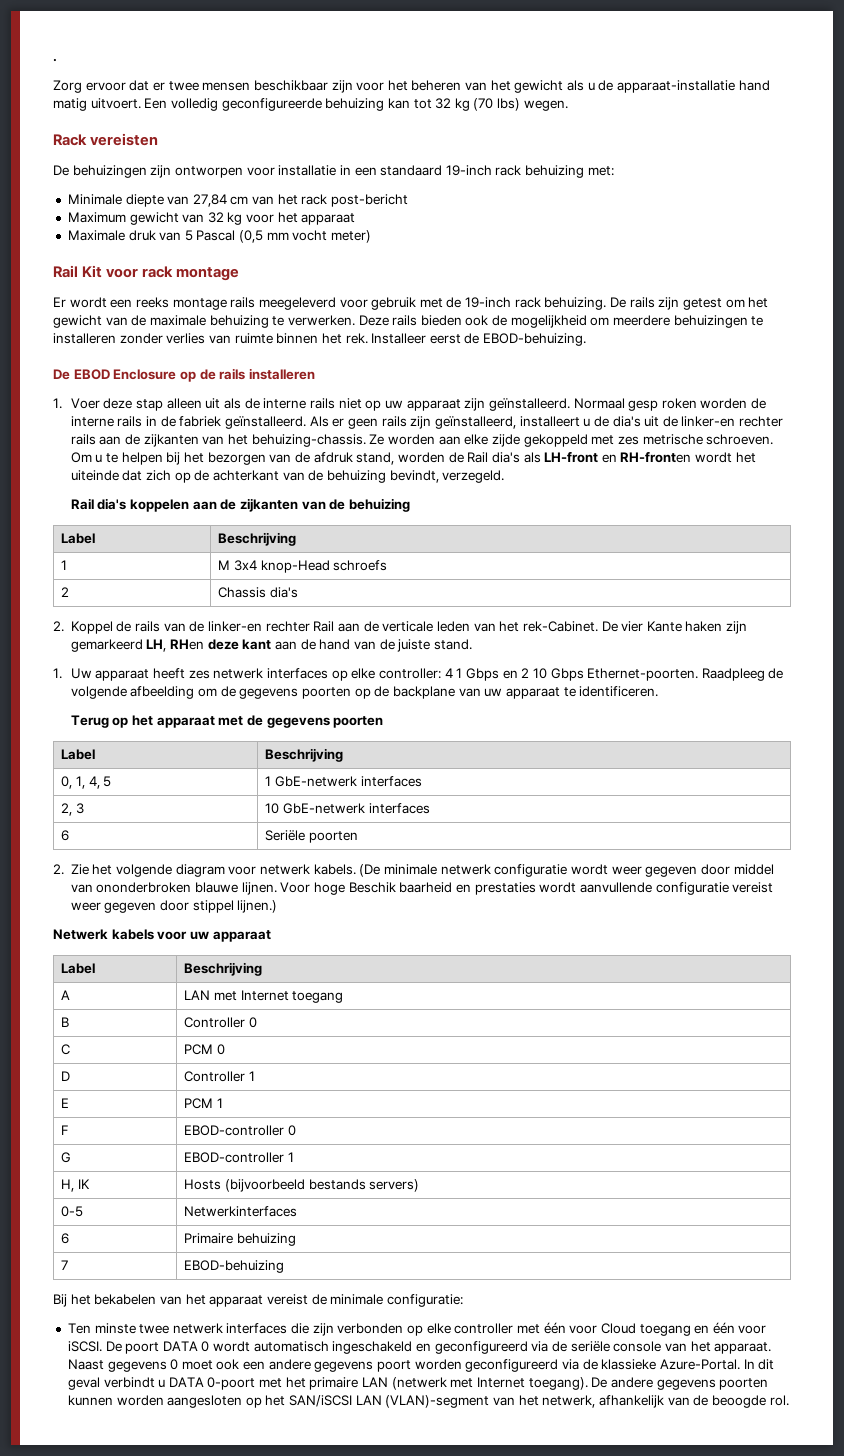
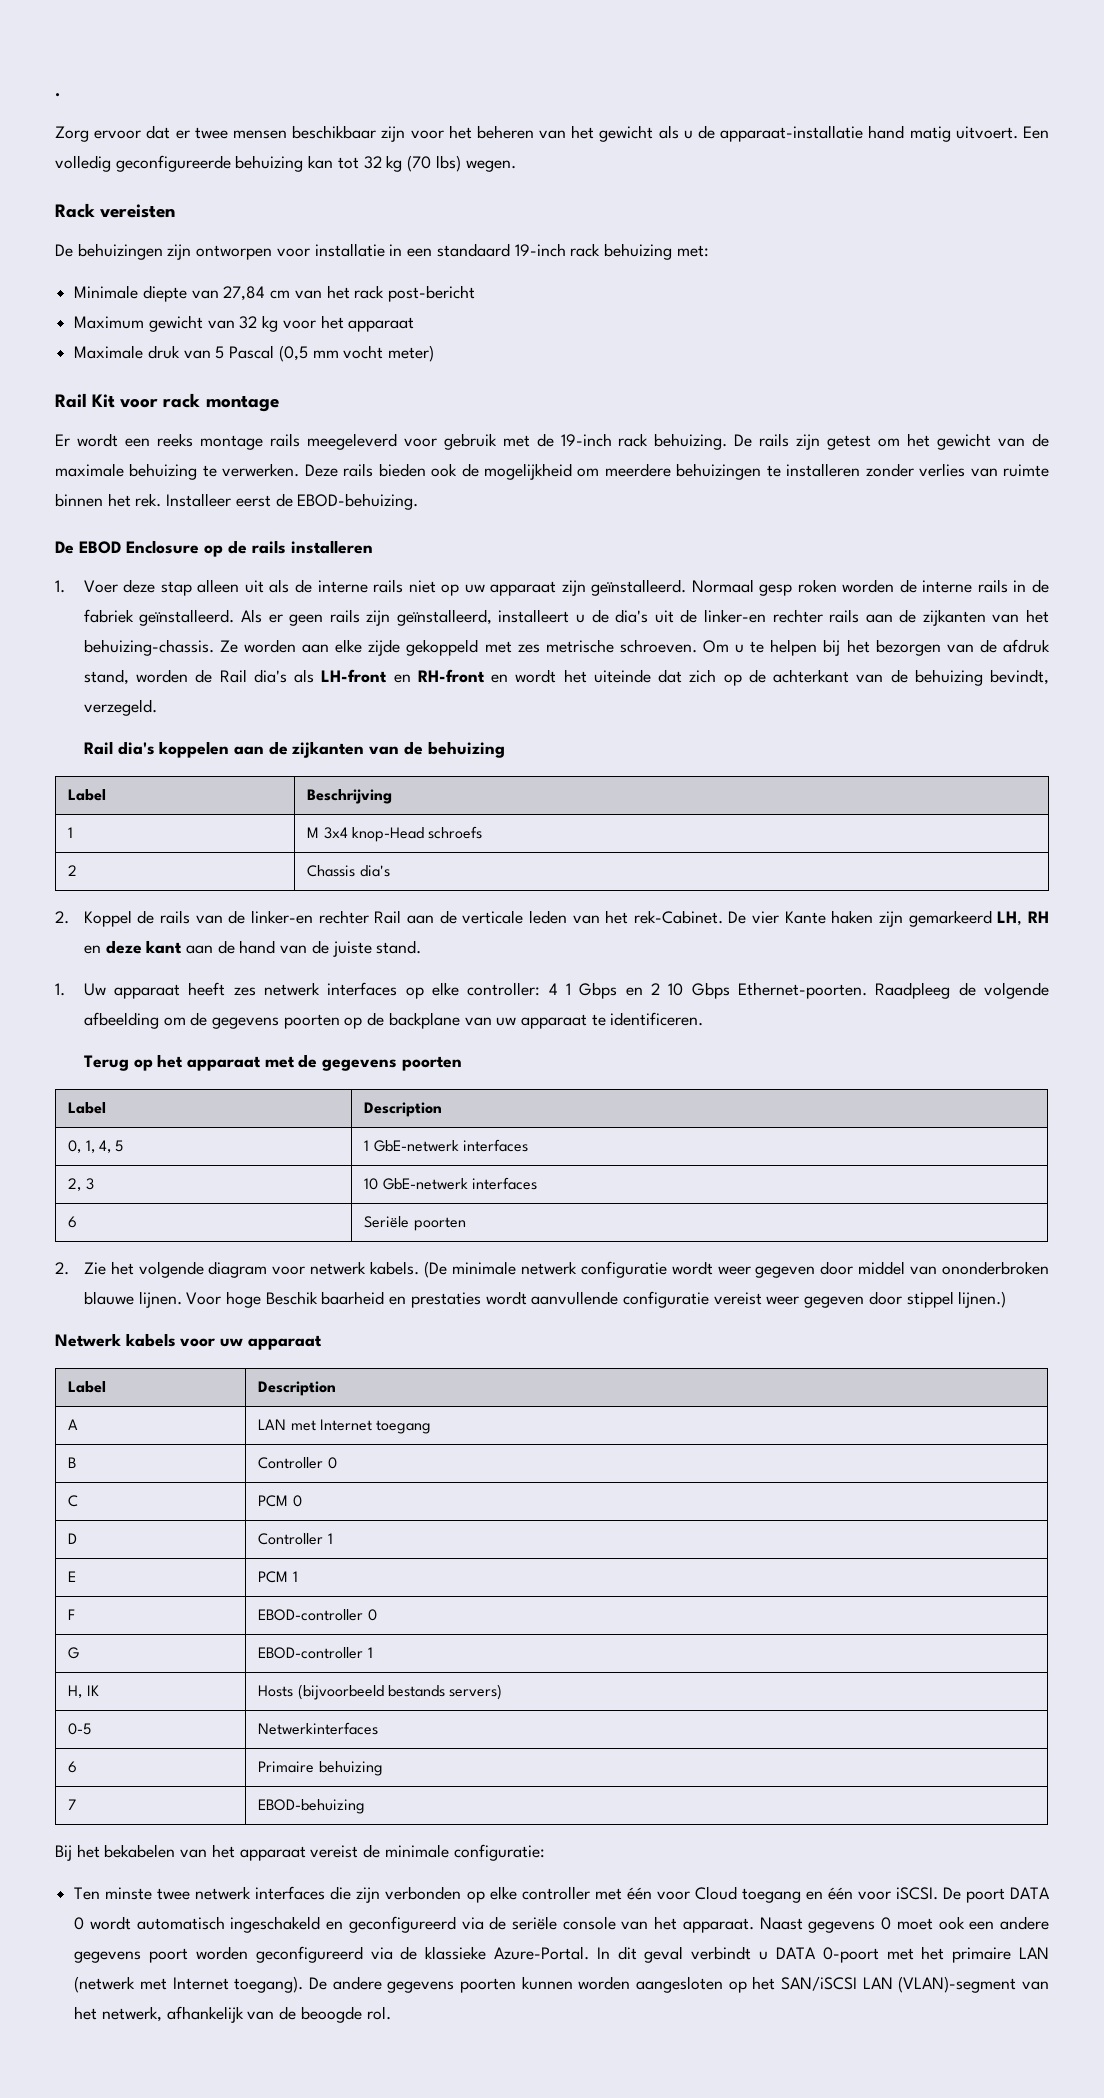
[620,452,692,463] RH-fronten -> [417,669,509,683] RH-front en
[170,639,205,650] RHen -> [1028,911,1050,923] [83,945,101,954] RH en
[265,748,344,762] Beschrijving -> [364,1102,443,1117] Description
[184,962,263,976] Beschrijving -> [258,1381,337,1396] Description

